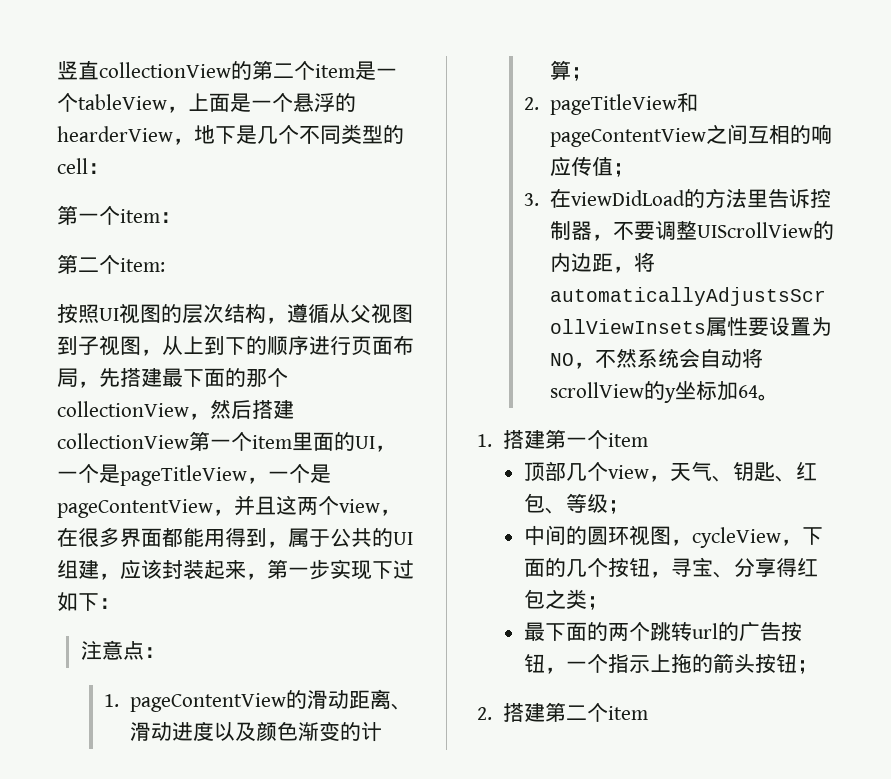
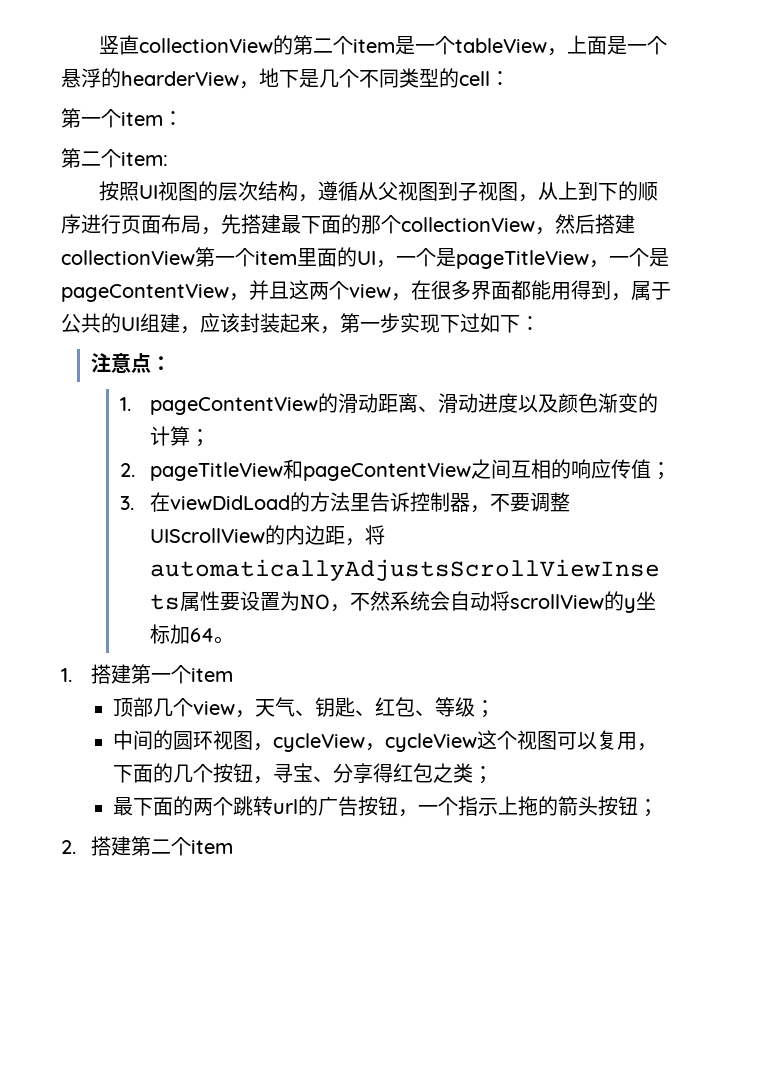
(802, 542) none -> [384,730,657,752] cycleView这个视图可以复用，

